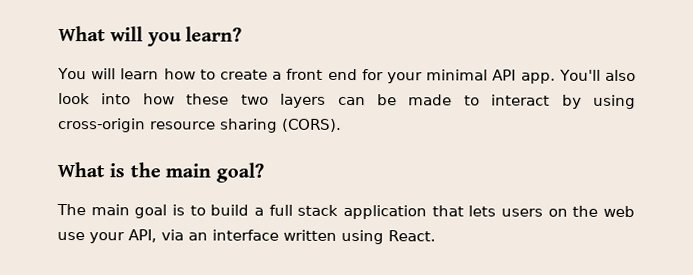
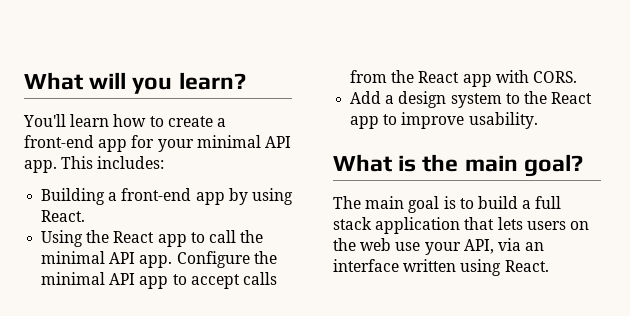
[57,67,117,80] You will -> [23,114,66,127] You'll
[286,68,358,81] front end -> [24,135,128,152] front-end app
[558,69,636,82] [58,92,637,110] [58,117,342,133] You'll also look into how these two layers can be made to interact by using cross-origin resource sharing (CORS). -> [61,156,165,169] [41,188,293,205] [41,210,86,222] [41,230,264,247] [41,251,277,268] [41,272,277,289] [350,70,577,87] [350,91,593,108] [350,112,538,129] This includes: // Building a front-end app by using React. // Using the React app to call the minimal API app. Configure the minimal API app to accept calls from the React app with CORS. // Add a design system to the React app to improve usability.

